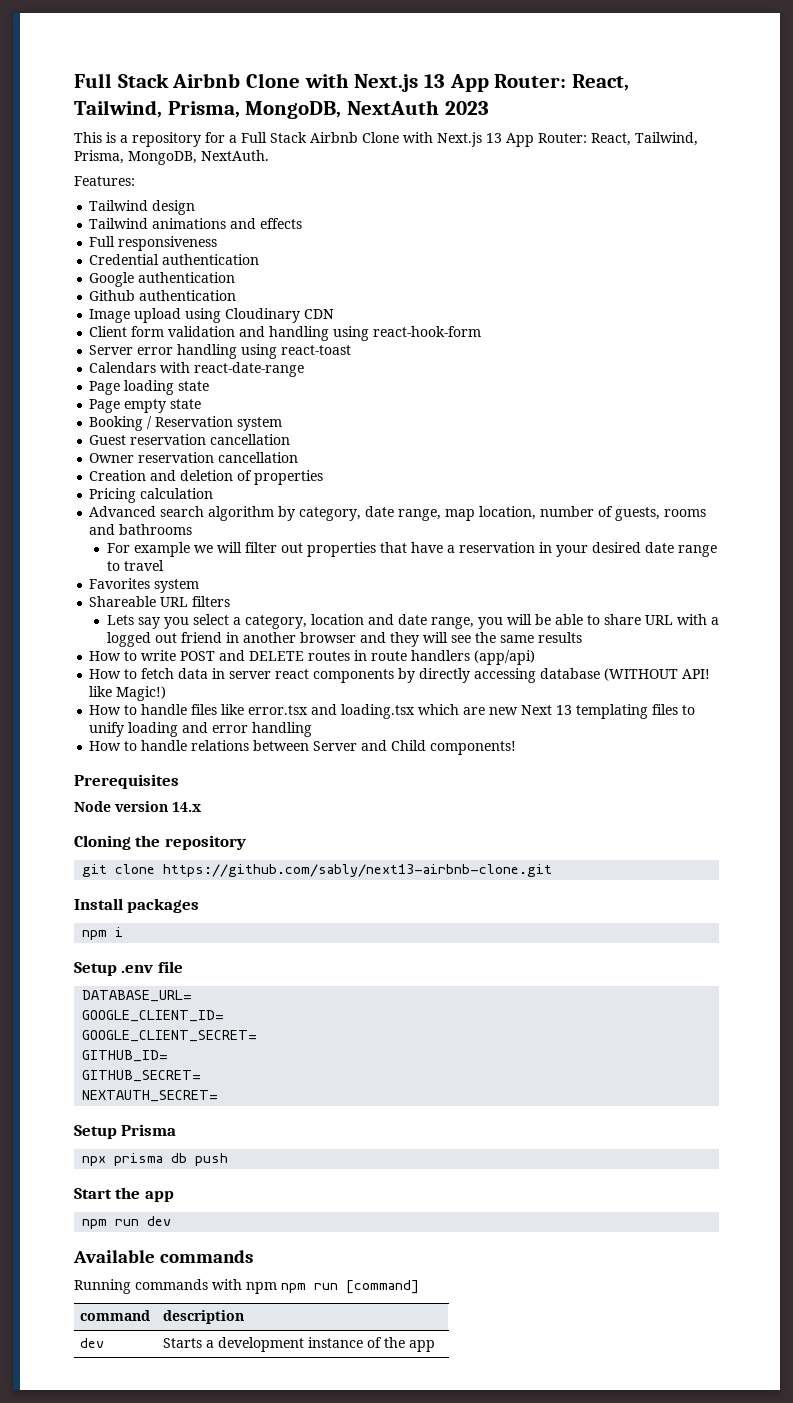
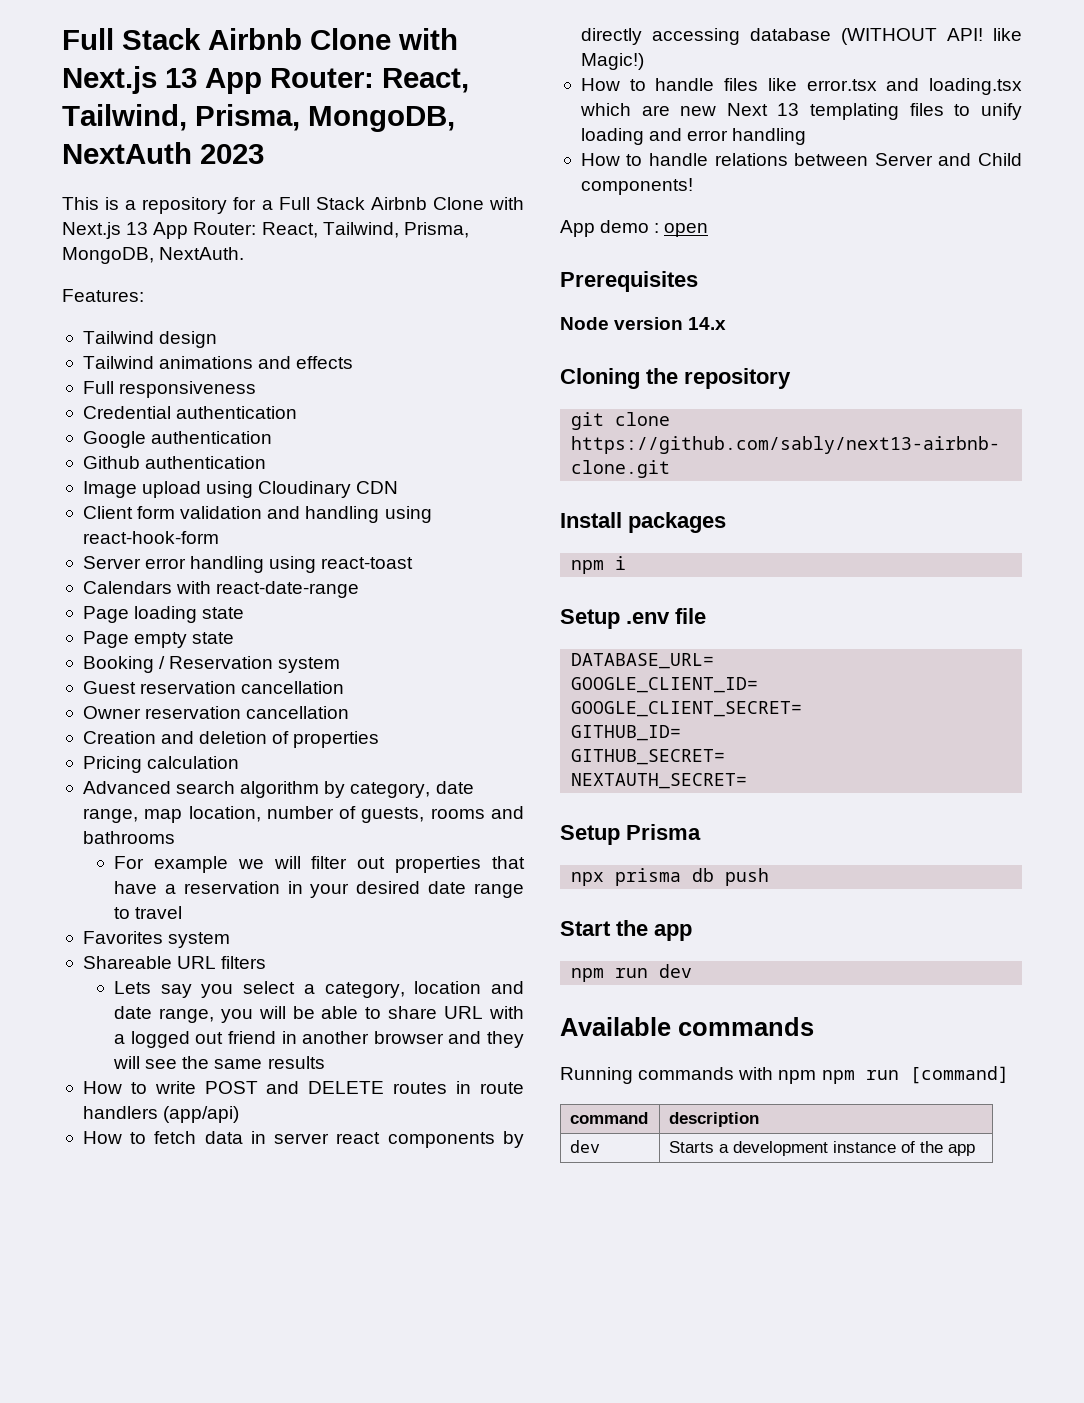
(517, 748) none -> [560,220,709,237] // App demo : open

